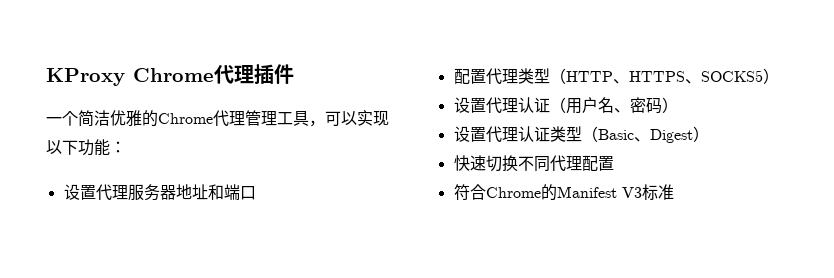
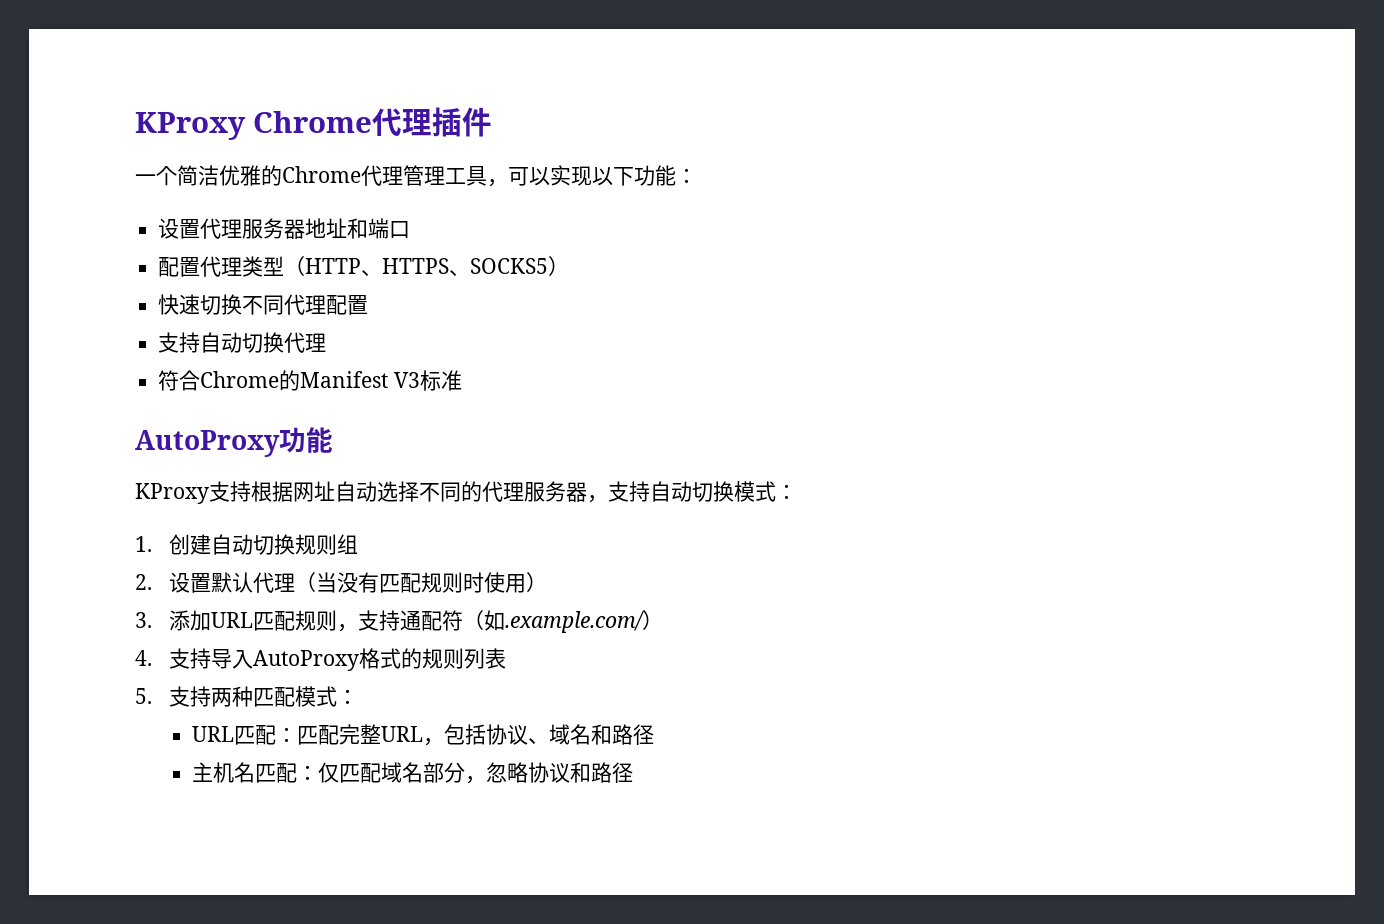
[453,97,678,114] [453,126,709,143] // 设置代理认证（用户名、密码） // 设置代理认证类型（Basic、Digest） -> (570, 266) none
(614, 163) none -> [158,332,327,353] // 支持自动切换代理
(674, 192) none -> [135,427,333,457] [135,481,797,504] [135,534,358,555] [135,572,547,593] [135,610,663,633] [135,648,506,671] [135,686,358,707] [191,724,654,746] [191,762,633,784] // AutoProxy功能 // KProxy支持根据网址自动选择不同的代理服务器，支持自动切换模式： // 1.创建自动切换规则组 // 2.设置默认代理（当没有匹配规则时使用） // 3.添加URL匹配规则，支持通配符（如.example.com/） // 4.支持导入AutoProxy格式的规则列表 // 5.支持两种匹配模式： // URL匹配：匹配完整URL，包括协议、域名和路径 // 主机名匹配：仅匹配域名部分，忽略协议和路径

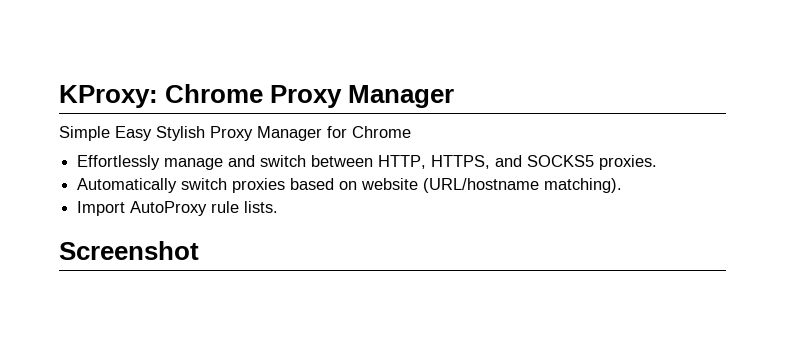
[135,107,492,140] [135,165,697,187] [158,218,411,239] [158,256,570,277] [158,294,369,315] [158,332,327,353] [158,370,462,391] [135,427,333,457] [135,481,797,504] [135,534,358,555] [135,572,547,593] [135,610,663,633] [135,648,506,671] [135,686,358,707] [191,724,654,746] [191,762,633,784] KProxy Chrome代理插件 // 一个简洁优雅的Chrome代理管理工具，可以实现以下功能： // 设置代理服务器地址和端口 // 配置代理类型（HTTP、HTTPS、SOCKS5） // 快速切换不同代理配置 // 支持自动切换代理 // 符合Chrome的Manifest V3标准 // AutoProxy功能 // KProxy支持根据网址自动选择不同的代理服务器，支持自动切换模式： // 1.创建自动切换规则组 // 2.设置默认代理（当没有匹配规则时使用） // 3.添加URL匹配规则，支持通配符（如.example.com/） // 4.支持导入AutoProxy格式的规则列表 // 5.支持两种匹配模式： // URL匹配：匹配完整URL，包括协议、域名和路径 // 主机名匹配：仅匹配域名部分，忽略协议和路径 -> [59,84,455,108] [59,126,411,141] [77,155,658,170] [77,178,623,193] [77,201,279,216] [59,241,199,260] KProxy: Chrome Proxy Manager // Simple Easy Stylish Proxy Manager for Chrome // Effortlessly manage and switch between HTTP, HTTPS, and SOCKS5 proxies. // Automatically switch proxies based on website (URL/hostname matching). // Import AutoProxy rule lists. // Screenshot

